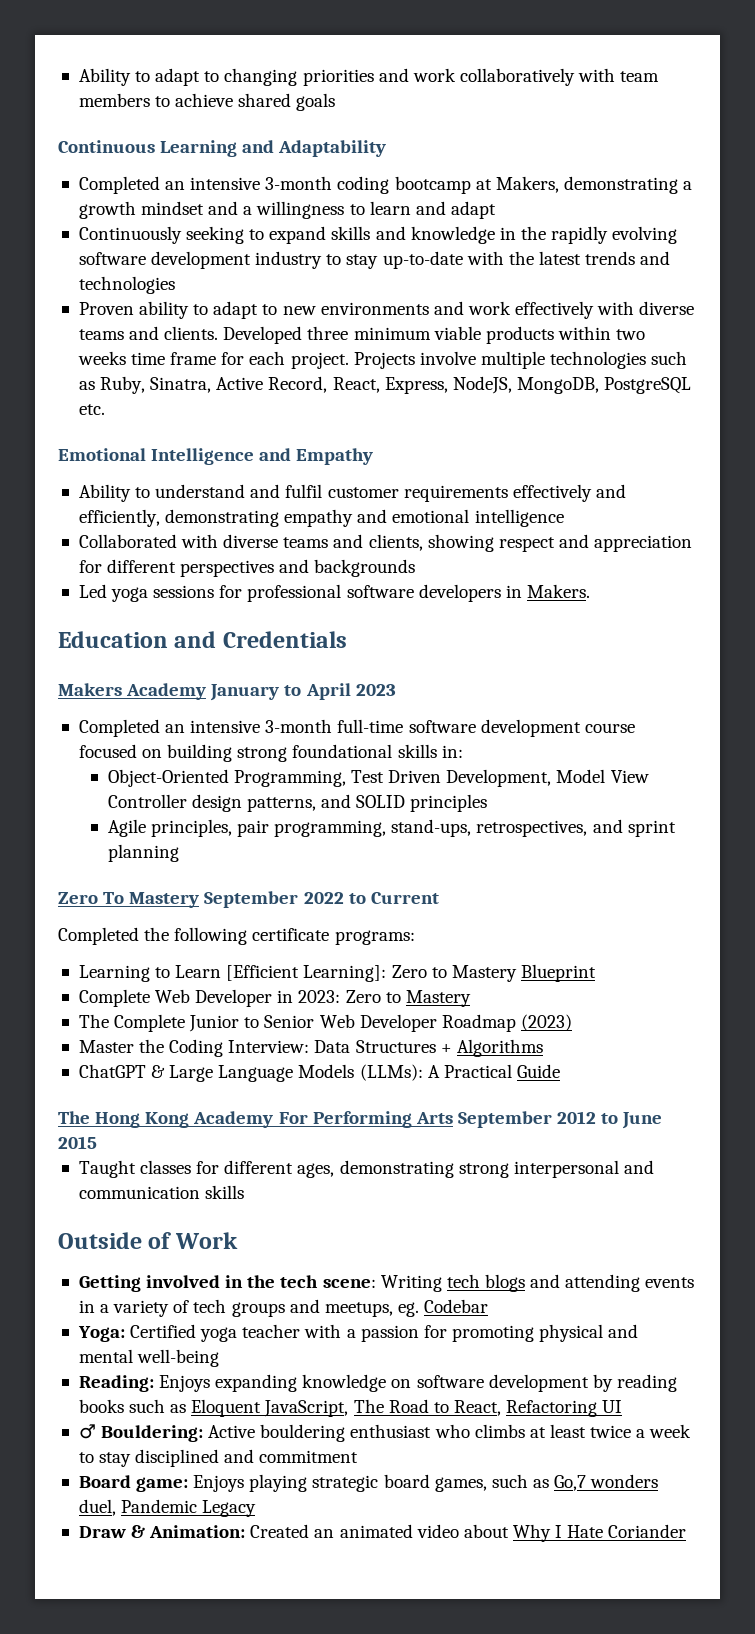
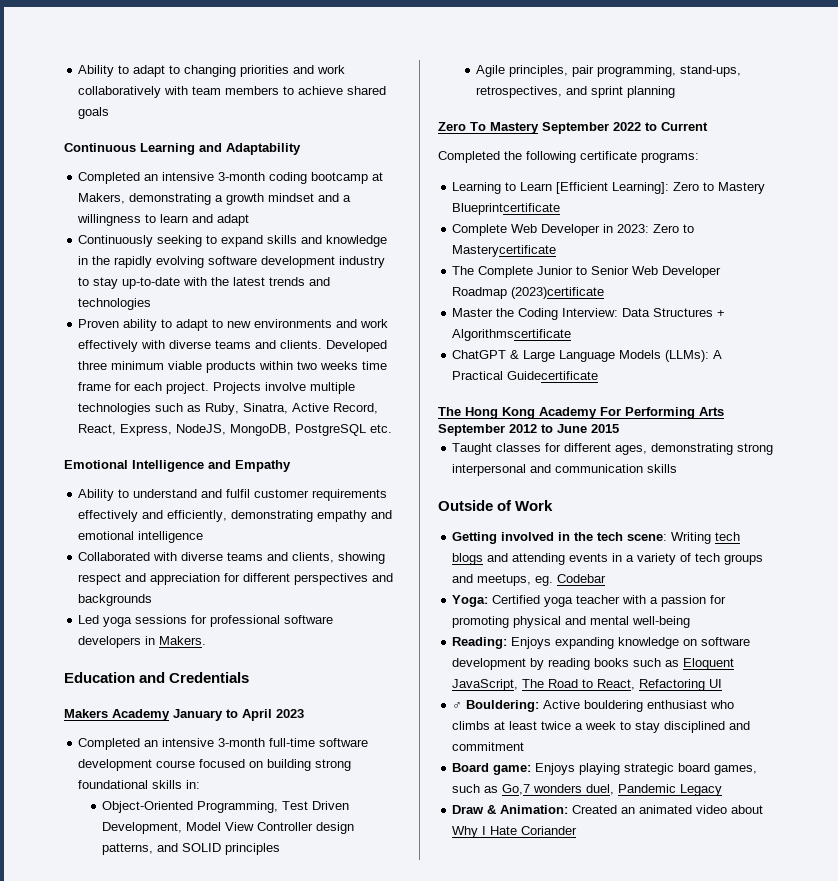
[520,964,596,982] Blueprint -> [452,203,561,215] Blueprintcertificate
[405,990,471,1007] Mastery -> [452,245,557,257] Masterycertificate
[520,1014,572,1031] (2023) -> [511,287,605,299] (2023)certificate
[456,1039,543,1057] Algorithms -> [452,329,572,341] Algorithmscertificate
[516,1064,560,1078] Guide -> [507,371,599,380] Guidecertificate

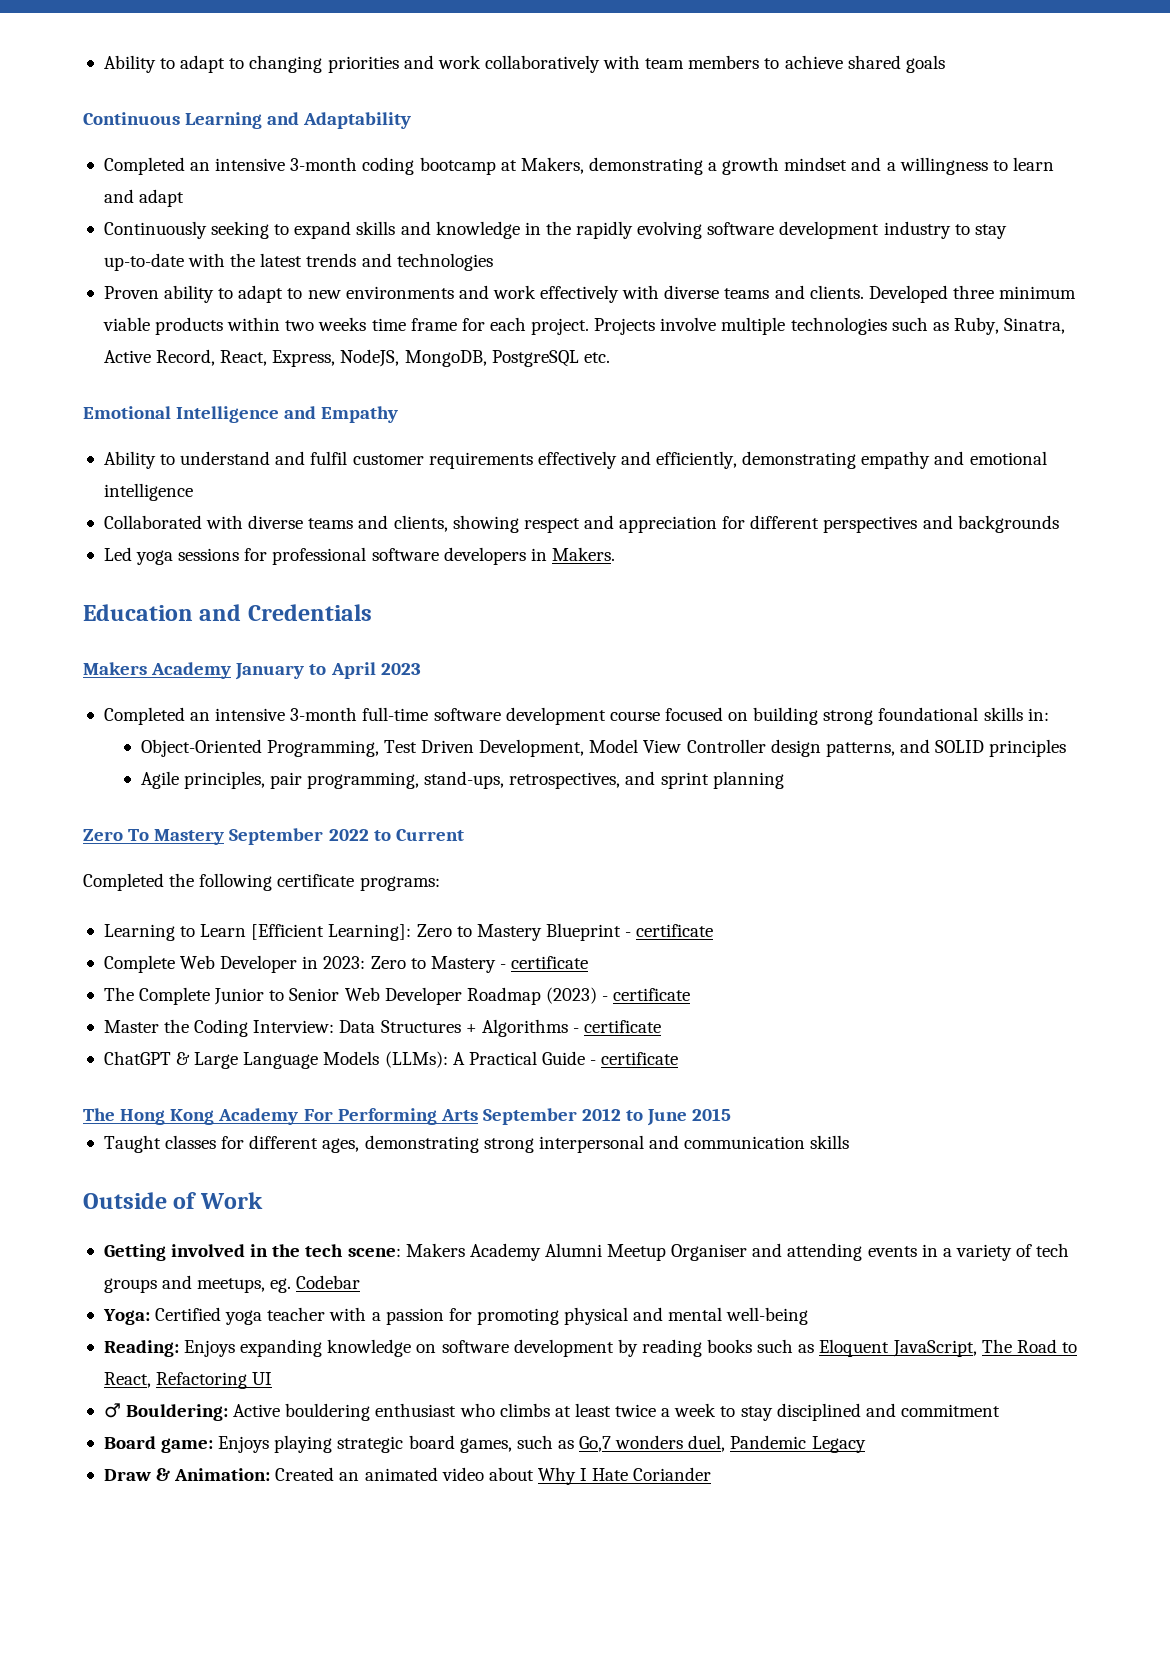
[452,203,561,215] Blueprintcertificate -> [545,923,714,941] Blueprint - certificate
[452,245,557,257] Masterycertificate -> [430,956,589,973] Mastery - certificate
[511,287,605,299] (2023)certificate -> [545,987,691,1004] (2023) - certificate
[452,329,572,341] Algorithmscertificate -> [481,1019,662,1037] Algorithms - certificate
[507,371,599,380] Guidecertificate -> [541,1051,679,1065] Guide - certificate
[671,532,741,544] [452,553,484,565] Writing tech blogs -> [405,1243,748,1261] Makers Academy Alumni Meetup Organiser

